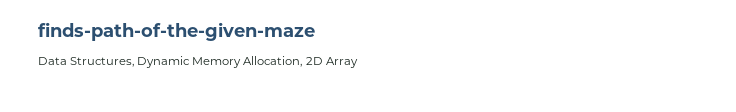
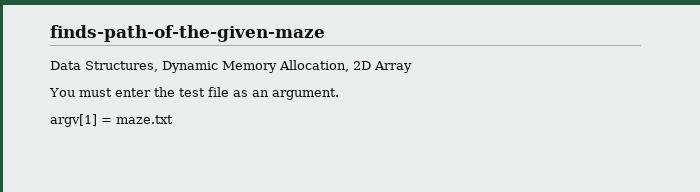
(358, 62) none -> [49,87,339,100] [50,114,173,127] // You must enter the test file as an argument. // argv[1] = maze.txt

